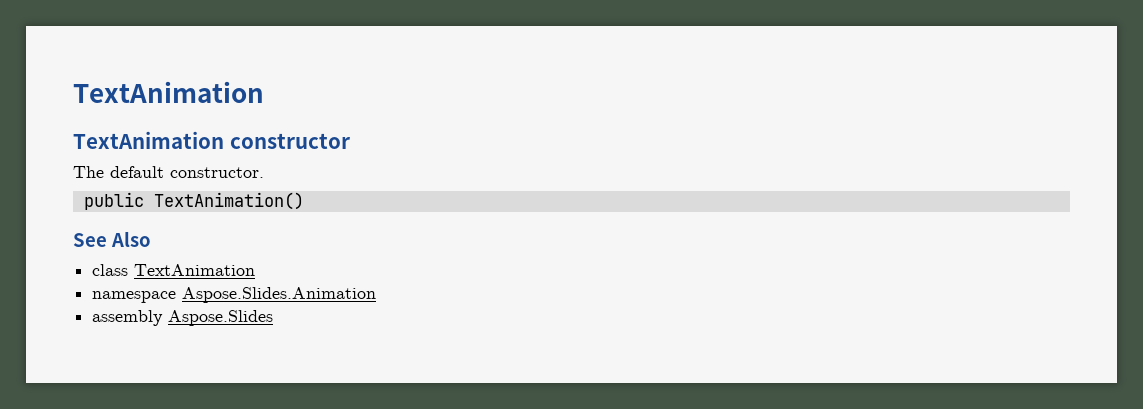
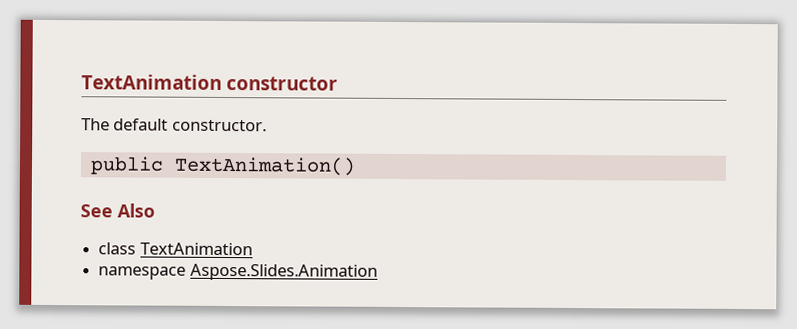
[73,81,264,103] [73,131,224,149] TextAnimation // TextAnimation -> [81,74,222,90] TextAnimation
[92,310,274,326] // assembly Aspose.Slides -> (378, 272) none

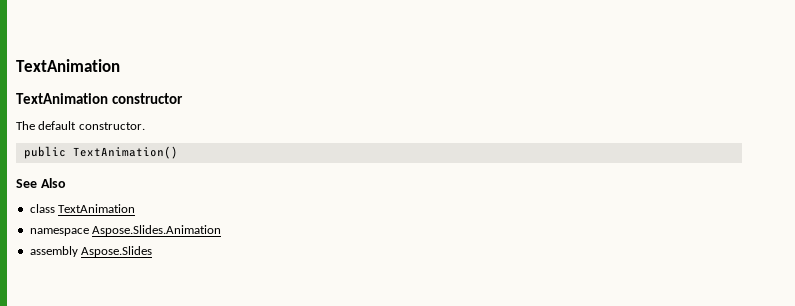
[81,74,222,90] TextAnimation -> [16,59,120,72] [16,93,108,104] TextAnimation // TextAnimation
(378, 272) none -> [29,246,153,257] // assembly Aspose.Slides

